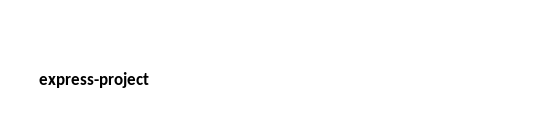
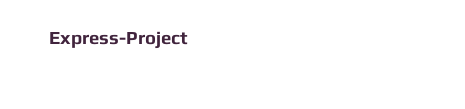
[39,72,149,88] express-project -> [49,31,188,49] Express-Project

